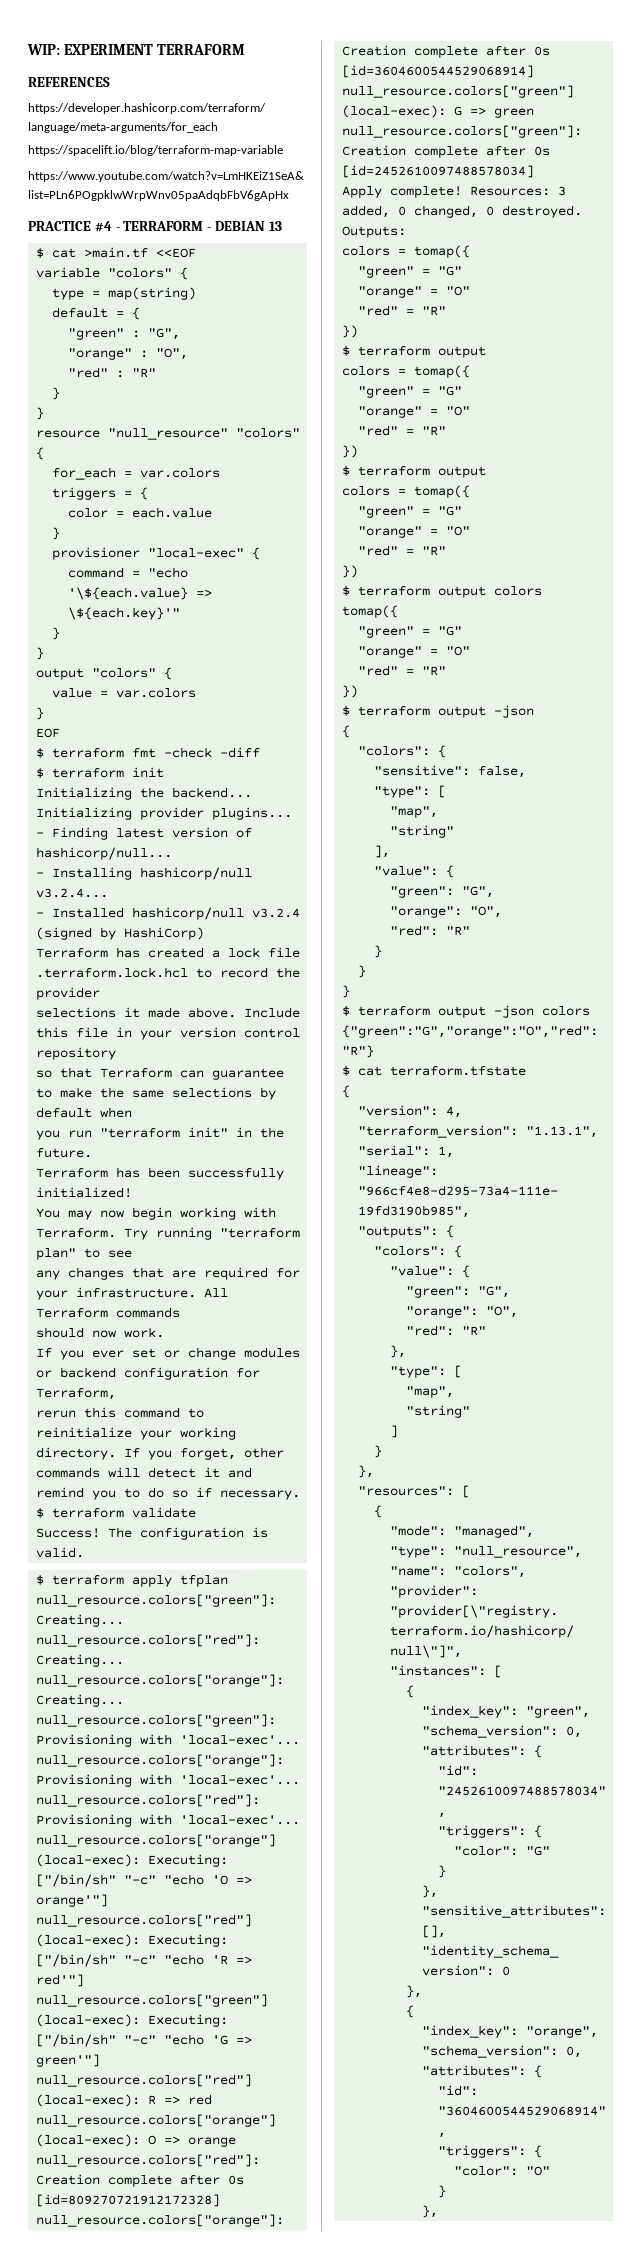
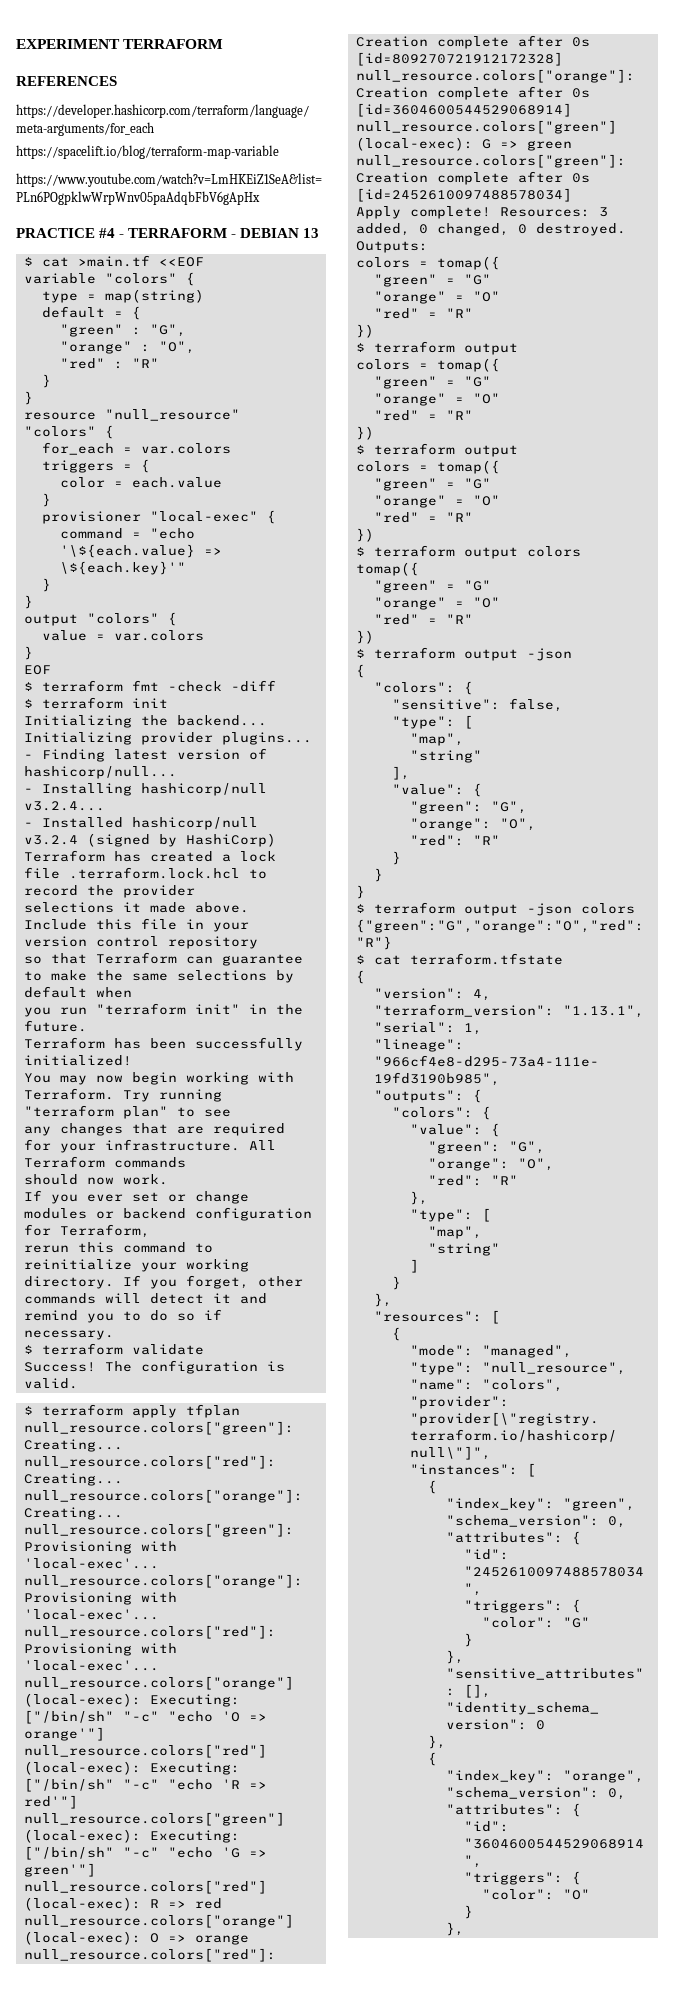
[27,44,60,55] WIP: -> (16, 44) none

